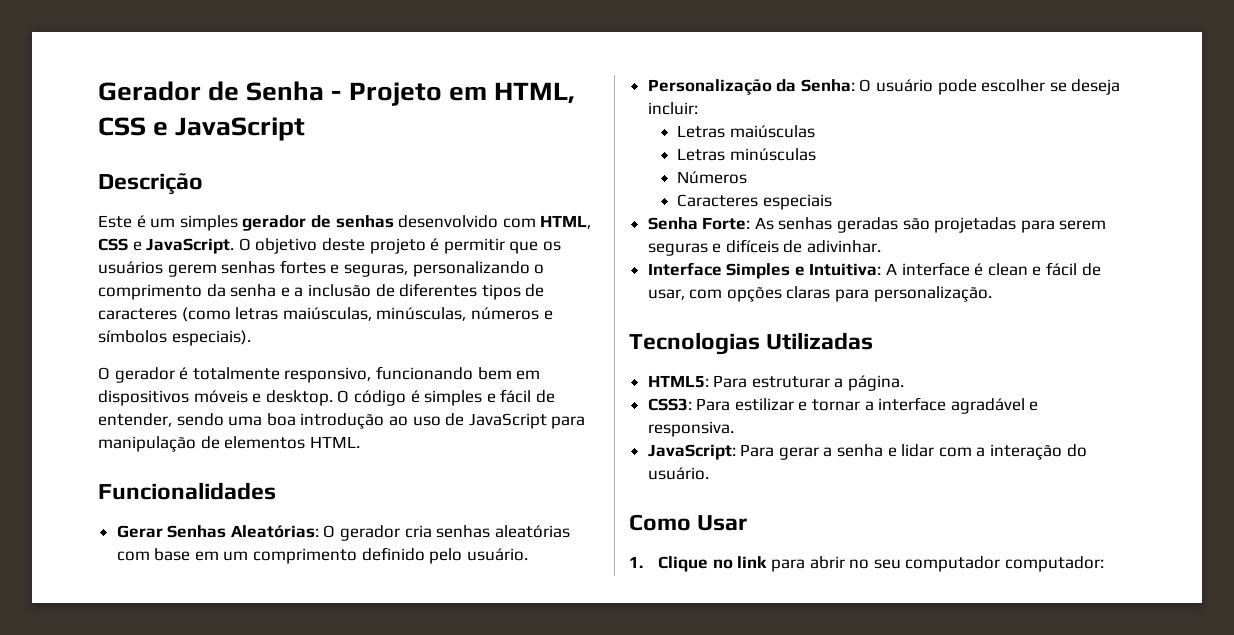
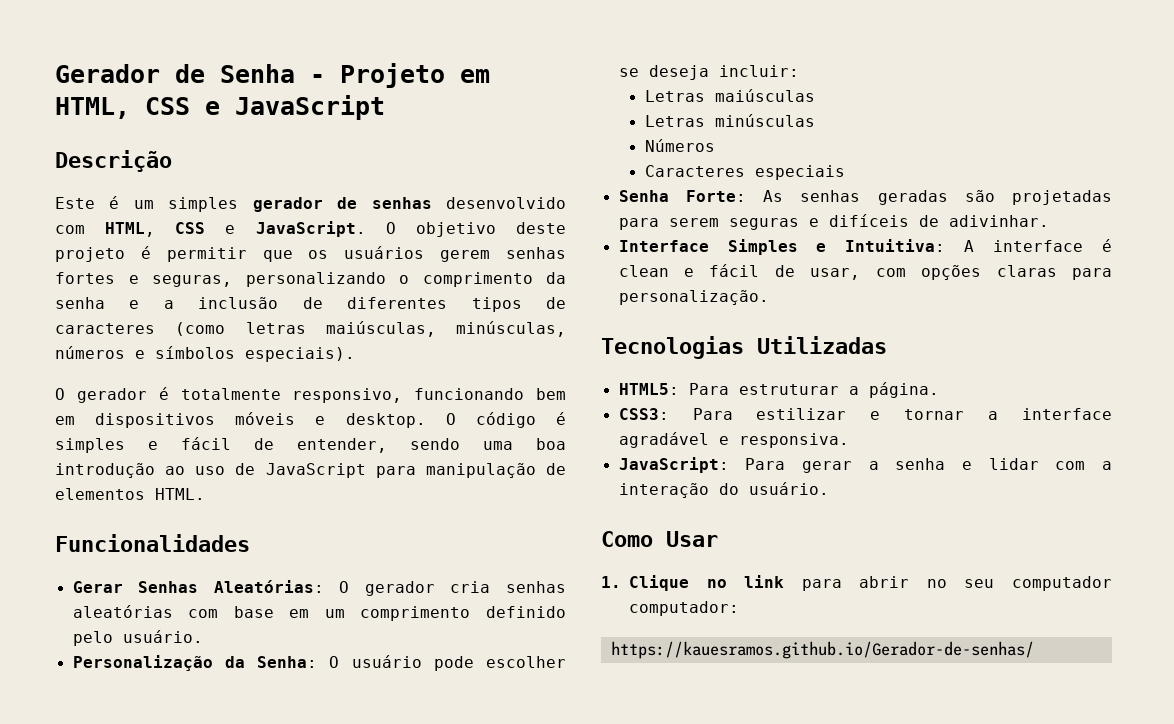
(1104, 564) none -> [610,641,1034,659] // https://kauesramos.github.io/Gerador-de-senhas/

